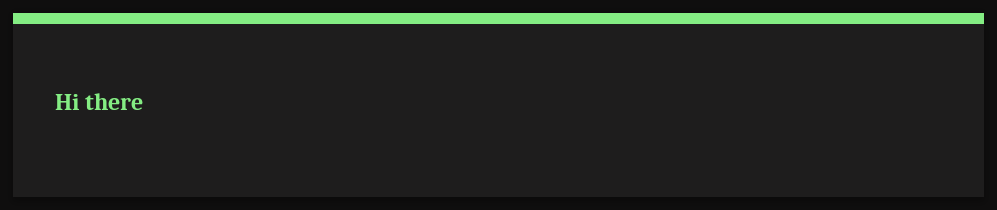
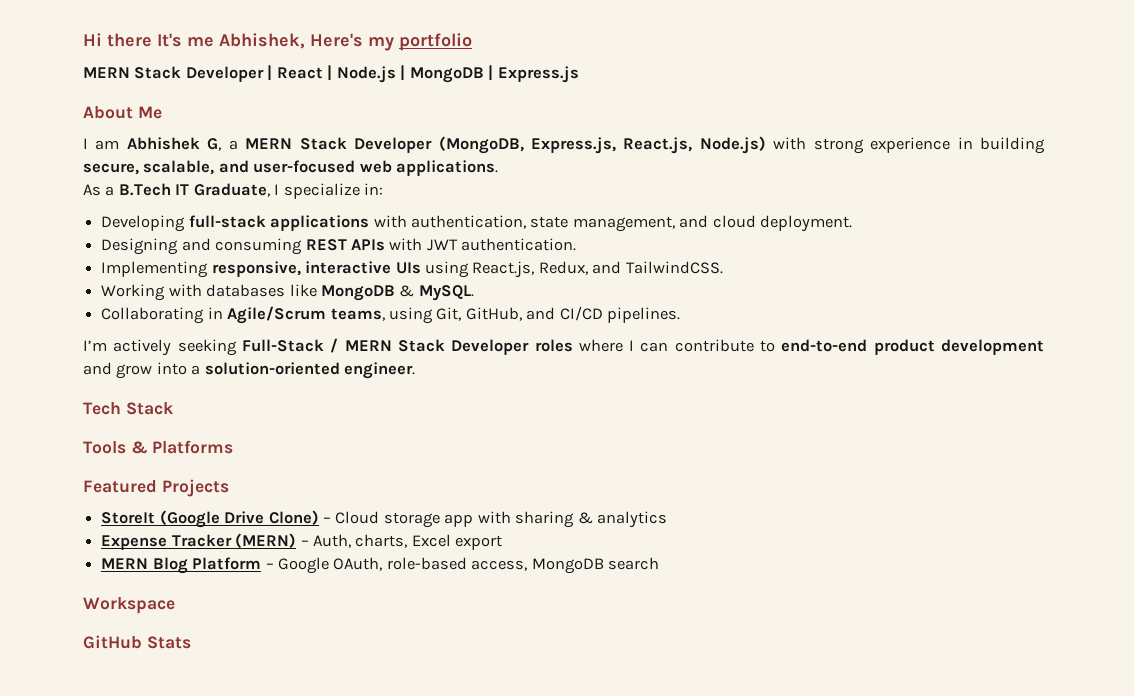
(144, 101) none -> [157,33,472,51] [83,65,579,83] [83,106,162,119] [83,136,1045,154] [83,160,499,176] [83,183,384,199] [101,215,853,232] [101,238,577,255] [101,261,723,278] [101,284,474,301] [101,306,681,324] [83,338,1044,356] [83,362,416,379] [83,402,174,415] [83,440,234,454] [83,479,229,497] [101,510,668,528] [101,533,503,550] [101,557,660,574] [83,597,175,614] [83,635,191,649] It's me Abhishek, Here's my portfolio // MERN Stack Developer | React | Node.js | MongoDB | Express.js // About Me // I am Abhishek G, a MERN Stack Developer (MongoDB, Express.js, React.js, Node.js) with strong experience in building secure, scalable, and user-focused web applications. // As a B.Tech IT Graduate, I specialize in: // Developing full-stack applications with authentication, state management, and cloud deployment. // Designing and consuming REST APIs with JWT authentication. // Implementing responsive, interactive UIs using React.js, Redux, and TailwindCSS. // Working with databases like MongoDB & MySQL. // Collaborating in Agile/Scrum teams, using Git, GitHub, and CI/CD pipelines. // I’m actively seeking Full-Stack / MERN Stack Developer roles where I can contribute to end-to-end product development and grow into a solution-oriented engineer. // Tech Stack // Tools & Platforms // Featured Projects // StoreIt (Google Drive Clone) – Cloud storage app with sharing & analytics // Expense Tracker (MERN) – Auth, charts, Excel export // MERN Blog Platform – Google OAuth, role-based access, MongoDB search // Workspace // GitHub Stats

